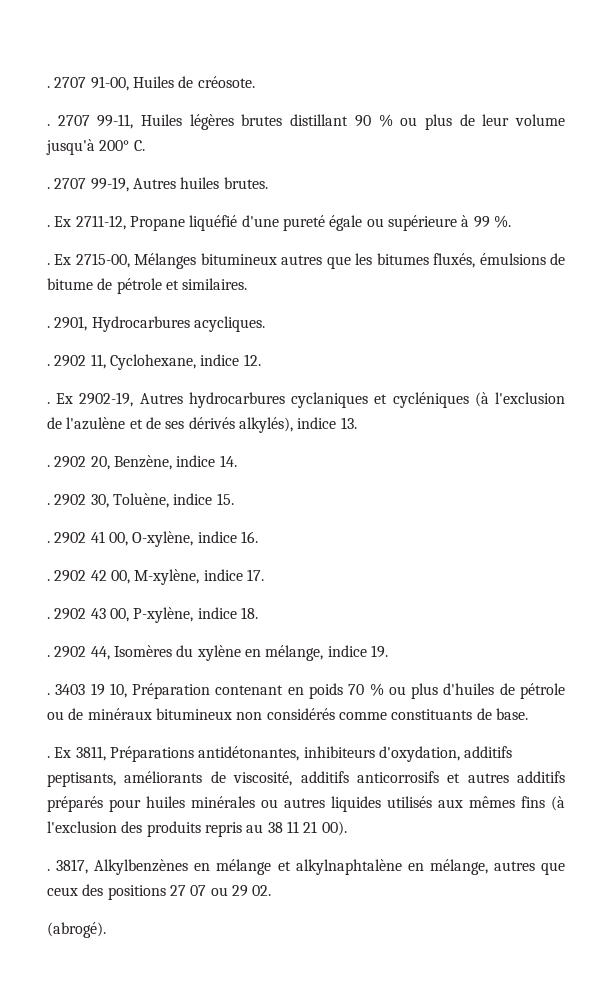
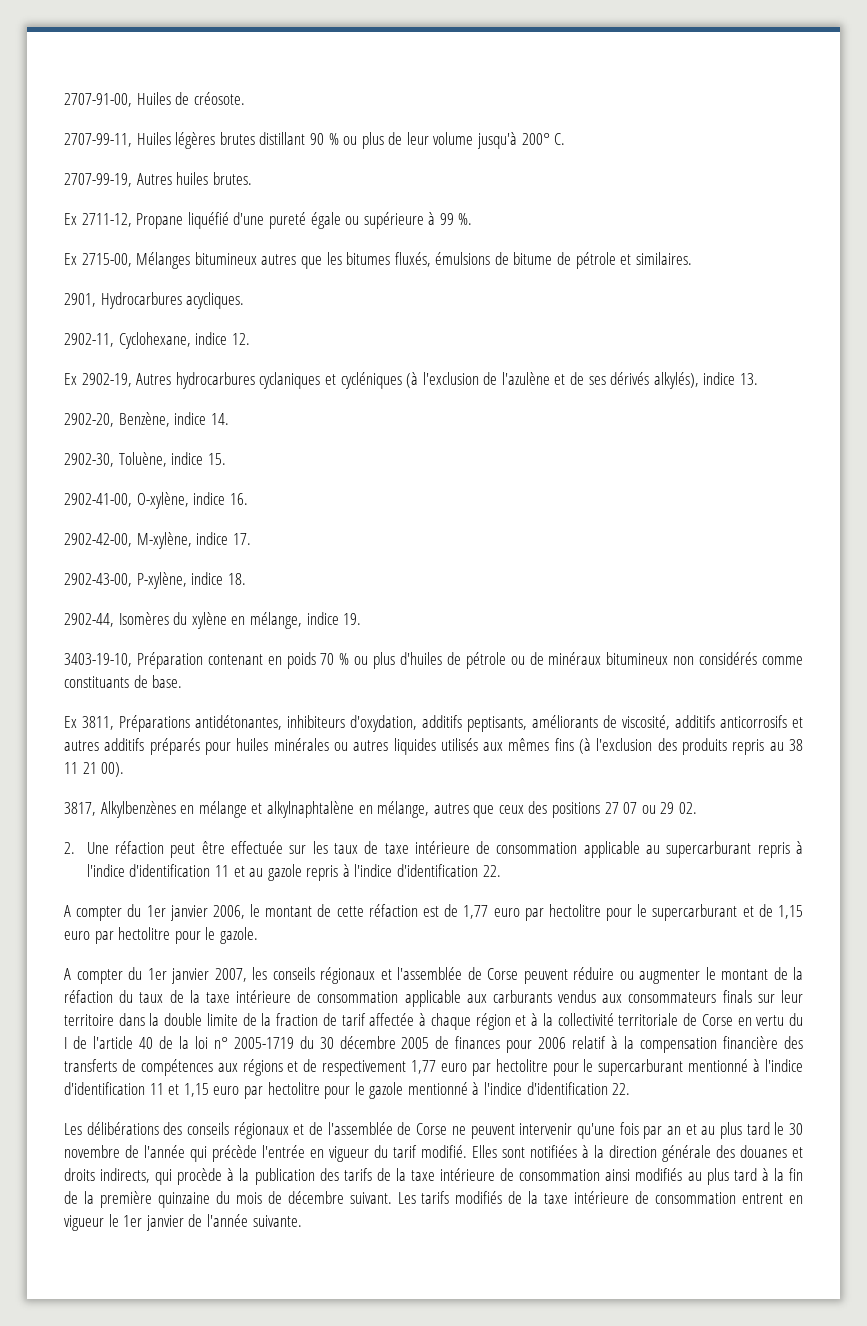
[47,76,129,91] . 2707 91-00, -> [64,93,132,107] 2707-91-00,
[47,114,134,129] . 2707 99-11, -> [64,133,132,147] 2707-99-11,
[47,177,129,192] . 2707 99-19, -> [64,173,132,187] 2707-99-19,
[47,225,50,227] . -> (252, 178) none
[47,263,50,265] . -> (473, 219) none
[47,326,50,328] . -> (692, 258) none
[47,354,106,369] . 2902 11, -> [64,333,114,347] 2902-11,
[47,402,50,404] . -> (250, 339) none
[47,456,110,470] . 2902 20, -> [64,413,114,427] 2902-20,
[47,494,109,508] . 2902 30, -> [64,453,114,467] 2902-30,
[47,531,128,546] . 2902 41 00, -> [64,493,132,507] 2902-41-00,
[47,570,130,584] . 2902 42 00, -> [64,533,132,547] 2902-42-00,
[47,608,129,622] . 2902 43 00, -> [64,573,132,587] 2902-43-00,
[47,646,110,660] . 2902 44, -> [64,613,114,627] 2902-44,
[47,683,127,698] . 3403 19 10, -> [64,653,132,667] 3403-19-10,
[47,756,50,758] . -> (183, 681) none
[47,869,50,871] . -> (125, 769) none
[47,922,106,938] (abrogé). -> [64,841,804,858] [86,864,501,881] [64,904,803,921] [64,927,258,944] [64,967,803,984] [64,990,803,1007] [64,1013,804,1030] [64,1036,803,1053] [64,1059,803,1076] [64,1082,631,1099] [64,1122,803,1139] [64,1145,804,1162] [64,1168,803,1185] [64,1191,803,1208] [64,1214,302,1231] 2. Une réfaction peut être effectuée sur les taux de taxe intérieure de consommation applicable au supercarburant repris à l'indice d'identification 11 et au gazole repris à l'indice d'identification 22. // A compter du 1er janvier 2006, le montant de cette réfaction est de 1,77 euro par hectolitre pour le supercarburant et de 1,15 euro par hectolitre pour le gazole. // A compter du 1er janvier 2007, les conseils régionaux et l'assemblée de Corse peuvent réduire ou augmenter le montant de la réfaction du taux de la taxe intérieure de consommation applicable aux carburants vendus aux consommateurs finals sur leur territoire dans la double limite de la fraction de tarif affectée à chaque région et à la collectivité territoriale de Corse en vertu du I de l'article 40 de la loi n° 2005-1719 du 30 décembre 2005 de finances pour 2006 relatif à la compensation financière des transferts de compétences aux régions et de respectivement 1,77 euro par hectolitre pour le supercarburant mentionné à l'indice d'identification 11 et 1,15 euro par hectolitre pour le gazole mentionné à l'indice d'identification 22. // Les délibérations des conseils régionaux et de l'assemblée de Corse ne peuvent intervenir qu'une fois par an et au plus tard le 30 novembre de l'année qui précède l'entrée en vigueur du tarif modifié. Elles sont notifiées à la direction générale des douanes et droits indirects, qui procède à la publication des tarifs de la taxe intérieure de consommation ainsi modifiés au plus tard à la fin de la première quinzaine du mois de décembre suivant. Les tarifs modifiés de la taxe intérieure de consommation entrent en vigueur le 1er janvier de l'année suivante.

